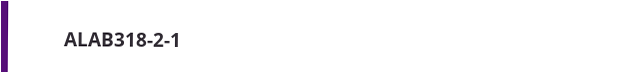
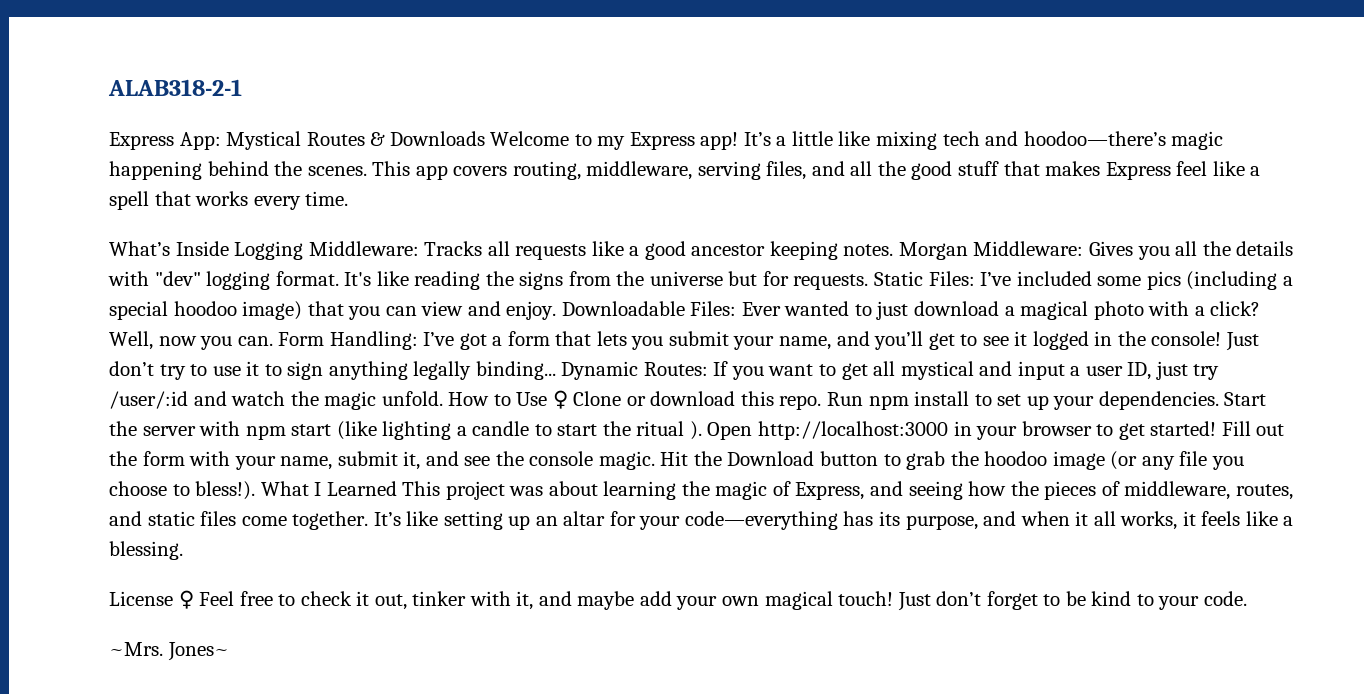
(182, 40) none -> [109,131,1224,150] [109,161,1261,180] [109,191,349,210] [109,241,1294,260] [108,271,1293,290] [109,301,1261,320] [109,331,1259,351] [109,361,1220,380] [109,390,1267,410] [109,421,1285,440] [109,451,1244,470] [109,481,1293,500] [109,511,1294,530] [109,541,183,560] [109,590,1247,611] [109,642,229,661] // Express App: Mystical Routes & Downloads Welcome to my Express app! It’s a little like mixing tech and hoodoo—there’s magic happening behind the scenes. This app covers routing, middleware, serving files, and all the good stuff that makes Express feel like a spell that works every time. // What’s Inside Logging Middleware: Tracks all requests like a good ancestor keeping notes. Morgan Middleware: Gives you all the details with "dev" logging format. It's like reading the signs from the universe but for requests. Static Files: I’ve included some pics (including a special hoodoo image) that you can view and enjoy. Downloadable Files: Ever wanted to just download a magical photo with a click? Well, now you can. Form Handling: I’ve got a form that lets you submit your name, and you’ll get to see it logged in the console! Just don’t try to use it to sign anything legally binding... Dynamic Routes: If you want to get all mystical and input a user ID, just try /user/:id and watch the magic unfold. How to Use ♀ Clone or download this repo. Run npm install to set up your dependencies. Start the server with npm start (like lighting a candle to start the ritual ). Open http://localhost:3000 in your browser to get started! Fill out the form with your name, submit it, and see the console magic. Hit the Download button to grab the hoodoo image (or any file you choose to bless!). What I Learned This project was about learning the magic of Express, and seeing how the pieces of middleware, routes, and static files come together. It’s like setting up an altar for your code—everything has its purpose, and when it all works, it feels like a blessing. // License ♀ Feel free to check it out, tinker with it, and maybe add your own magical touch! Just don’t forget to be kind to your code. // ~Mrs. Jones~

